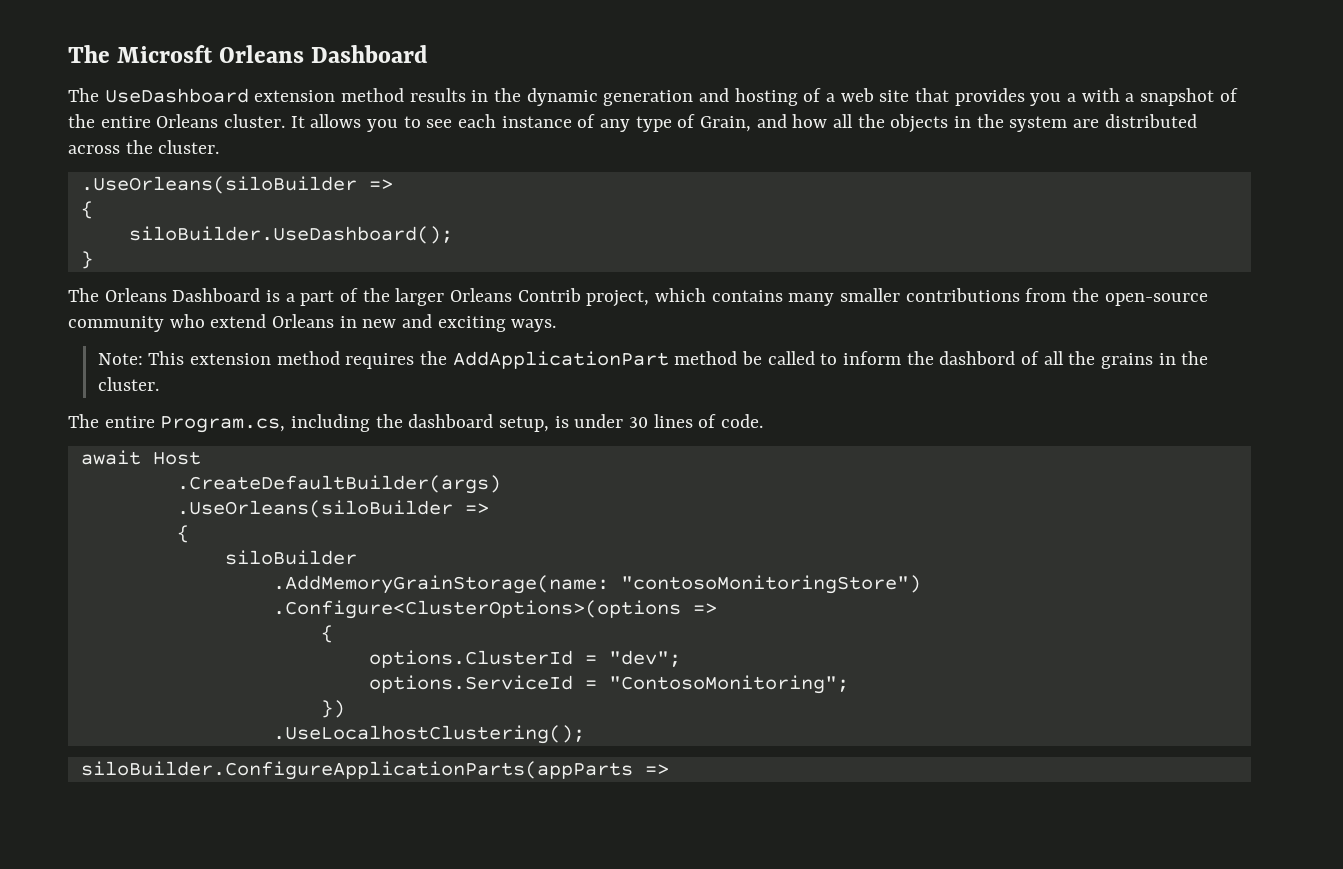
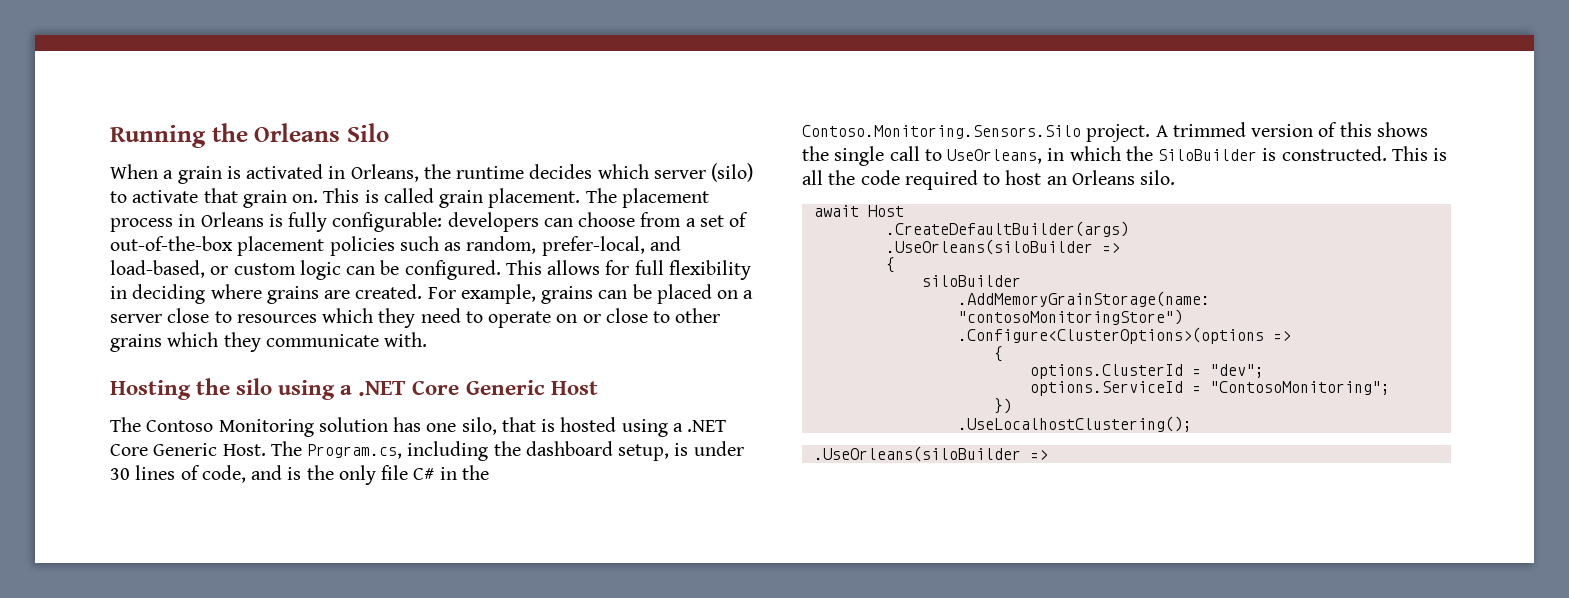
[68,45,429,63] [68,88,1238,106] [68,114,1197,133] [68,140,220,154] [80,176,393,194] [80,201,93,219] [128,226,453,244] [80,251,93,269] [68,288,1208,307] [68,314,557,332] [97,351,1209,369] [97,377,159,391] [68,414,155,428] The Microsft Orleans Dashboard // The UseDashboard extension method results in the dynamic generation and hosting of a web site that provides you a with a snapshot of the entire Orleans cluster. It allows you to see each instance of any type of Grain, and how all the objects in the system are distributed across the cluster. // .UseOrleans(siloBuilder => // { // siloBuilder.UseDashboard(); // } // The Orleans Dashboard is a part of the larger Orleans Contrib project, which contains many smaller contributions from the open-source community who extend Orleans in new and exciting ways. // Note: This extension method requires the AddApplicationPart method be called to inform the dashbord of all the grains in the cluster. // The entire -> [110,123,389,148] [110,163,754,184] [110,188,709,208] [110,212,749,232] [110,236,681,256] [110,260,751,280] [110,284,754,304] [110,308,721,328] [110,332,428,352] [110,378,598,400] [110,417,727,437] [110,441,302,456] Running the Orleans Silo // When a grain is activated in Orleans, the runtime decides which server (silo) to activate that grain on. This is called grain placement. The placement process in Orleans is fully configurable: developers can choose from a set of out-of-the-box placement policies such as random, prefer-local, and load-based, or custom logic can be configured. This allows for full flexibility in deciding where grains are created. For example, grains can be placed on a server close to resources which they need to operate on or close to other grains which they communicate with. // Hosting the silo using a .NET Core Generic Host // The Contoso Monitoring solution has one silo, that is hosted using a .NET Core Generic Host. The
[721,414,764,428] code. -> [201,465,489,485] [802,122,1428,142] [802,146,1448,166] [802,170,1176,190] code, and is the only file C# in the Contoso.Monitoring.Sensors.Silo project. A trimmed version of this shows the single call to UseOrleans, in which the SiloBuilder is constructed. This is all the code required to host an Orleans silo.
[80,761,633,780] siloBuilder.ConfigureApplicationParts(appParts -> [813,446,1021,462] .UseOrleans(siloBuilder

